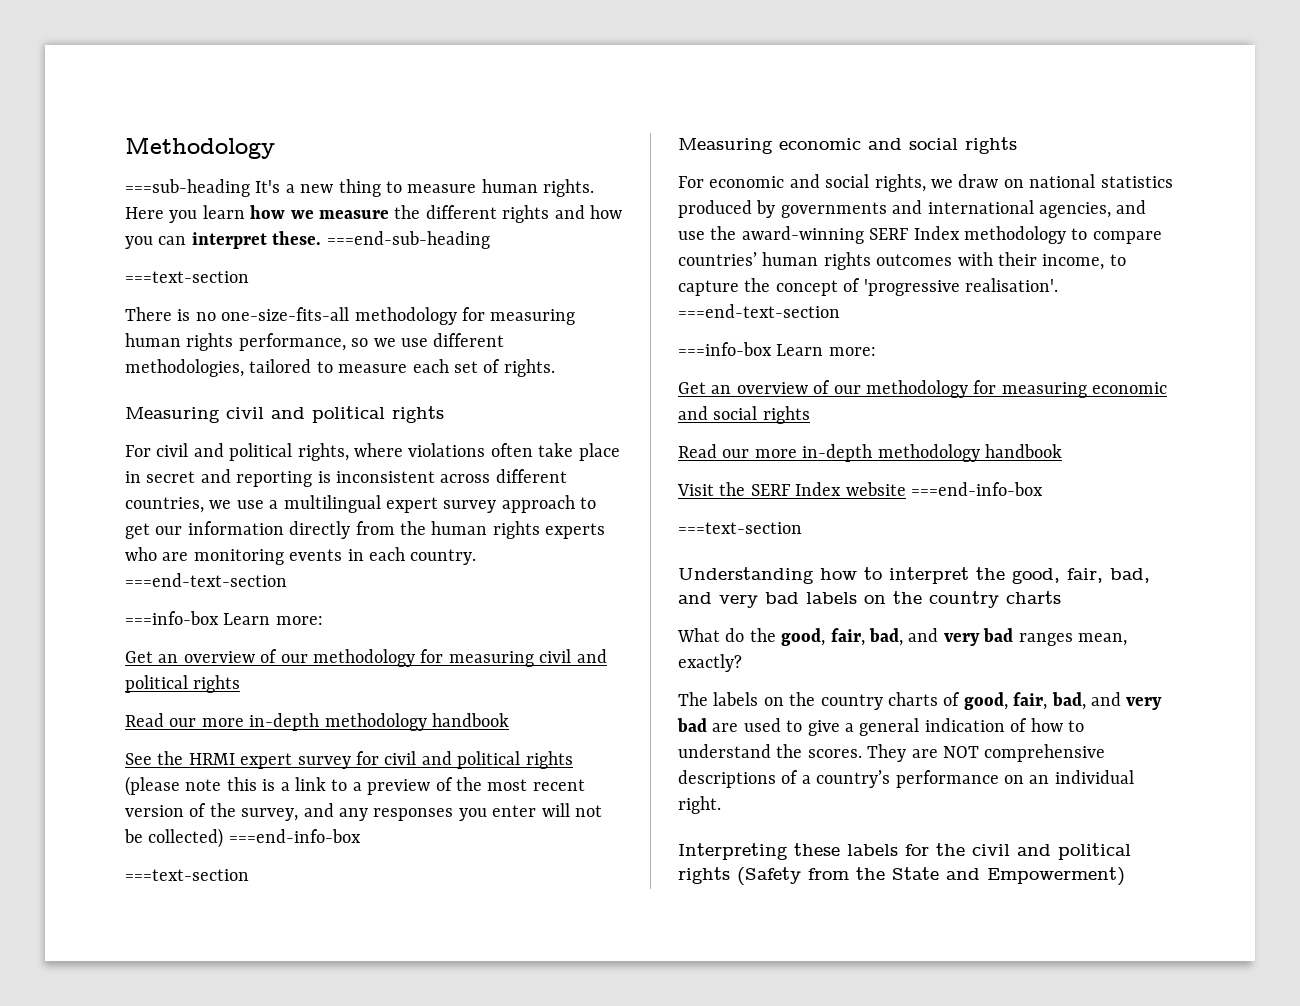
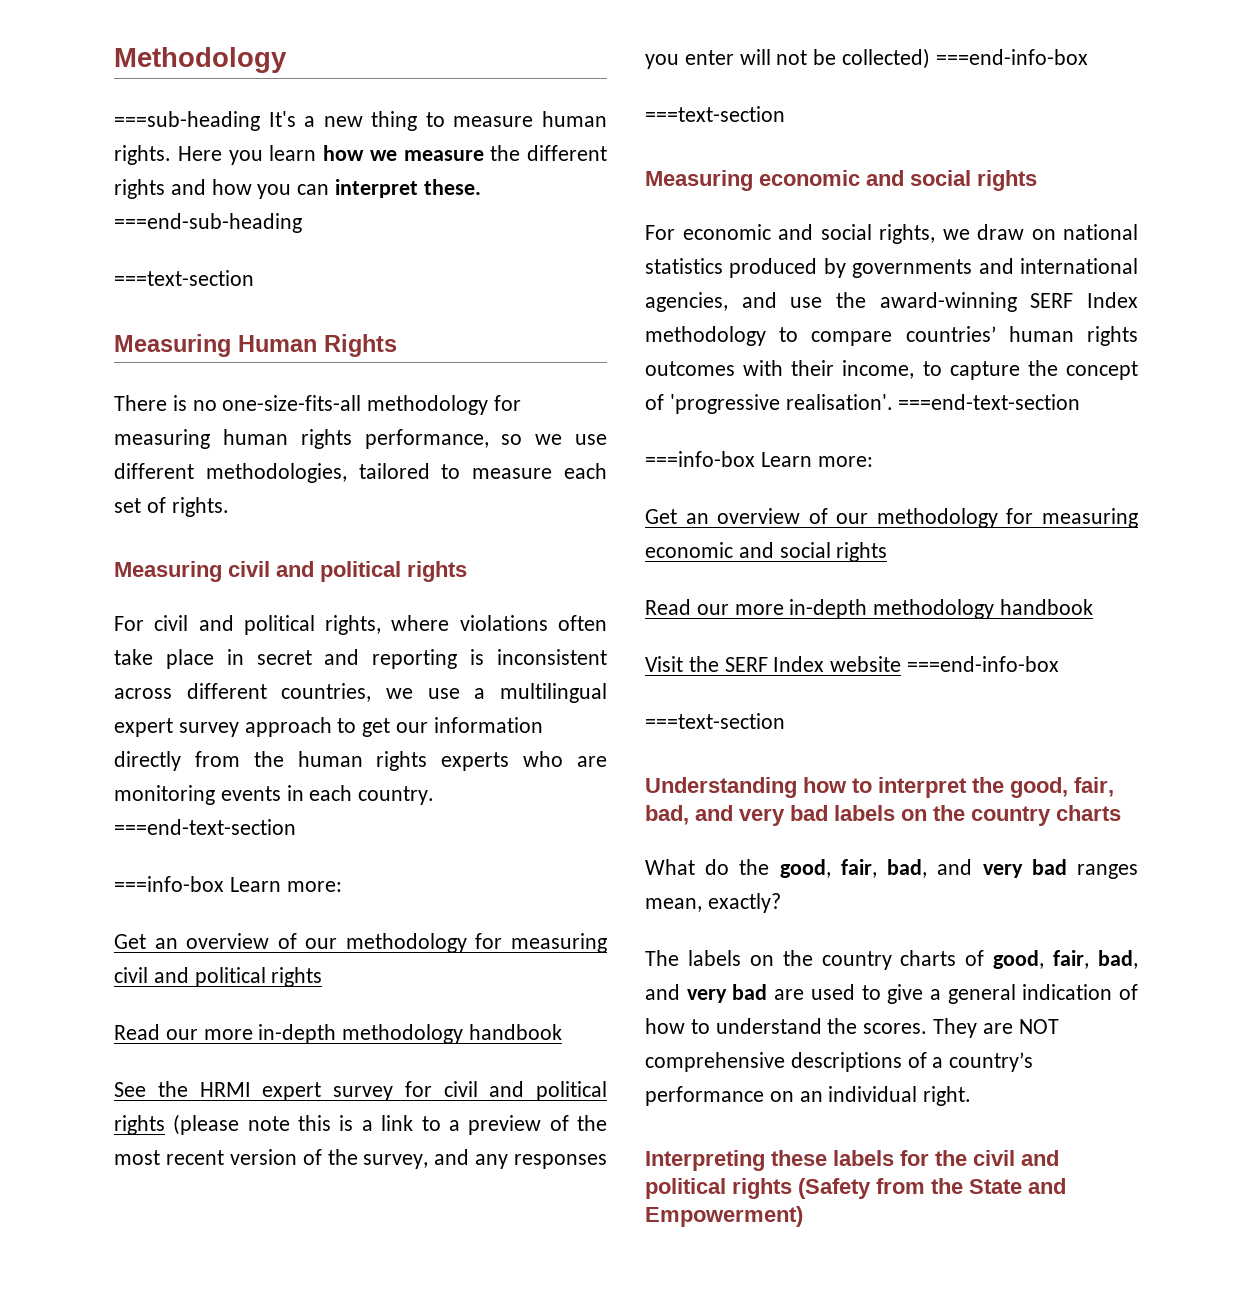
(249, 277) none -> [114,334,397,357] // Measuring Human Rights

